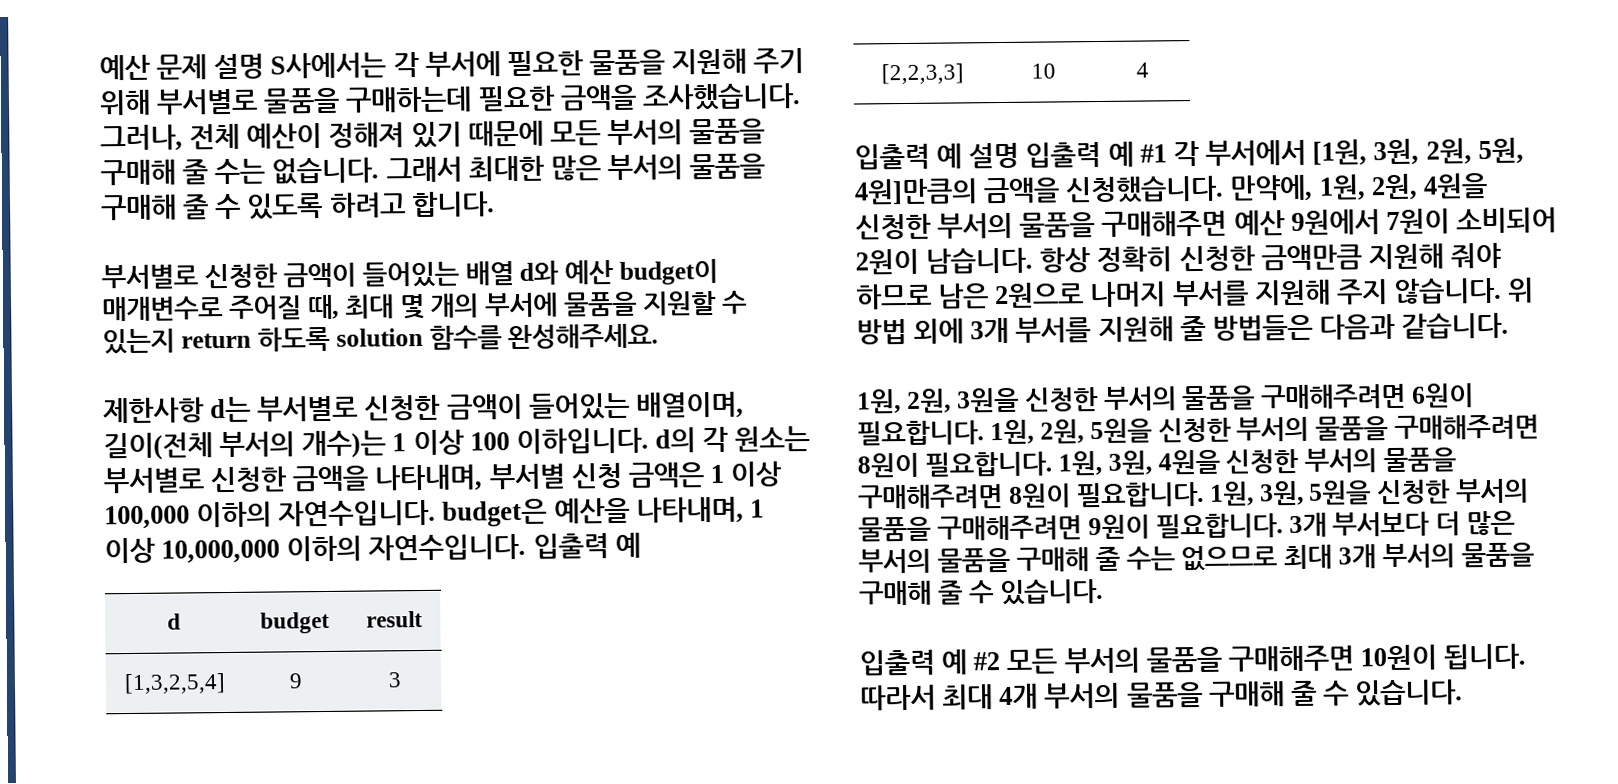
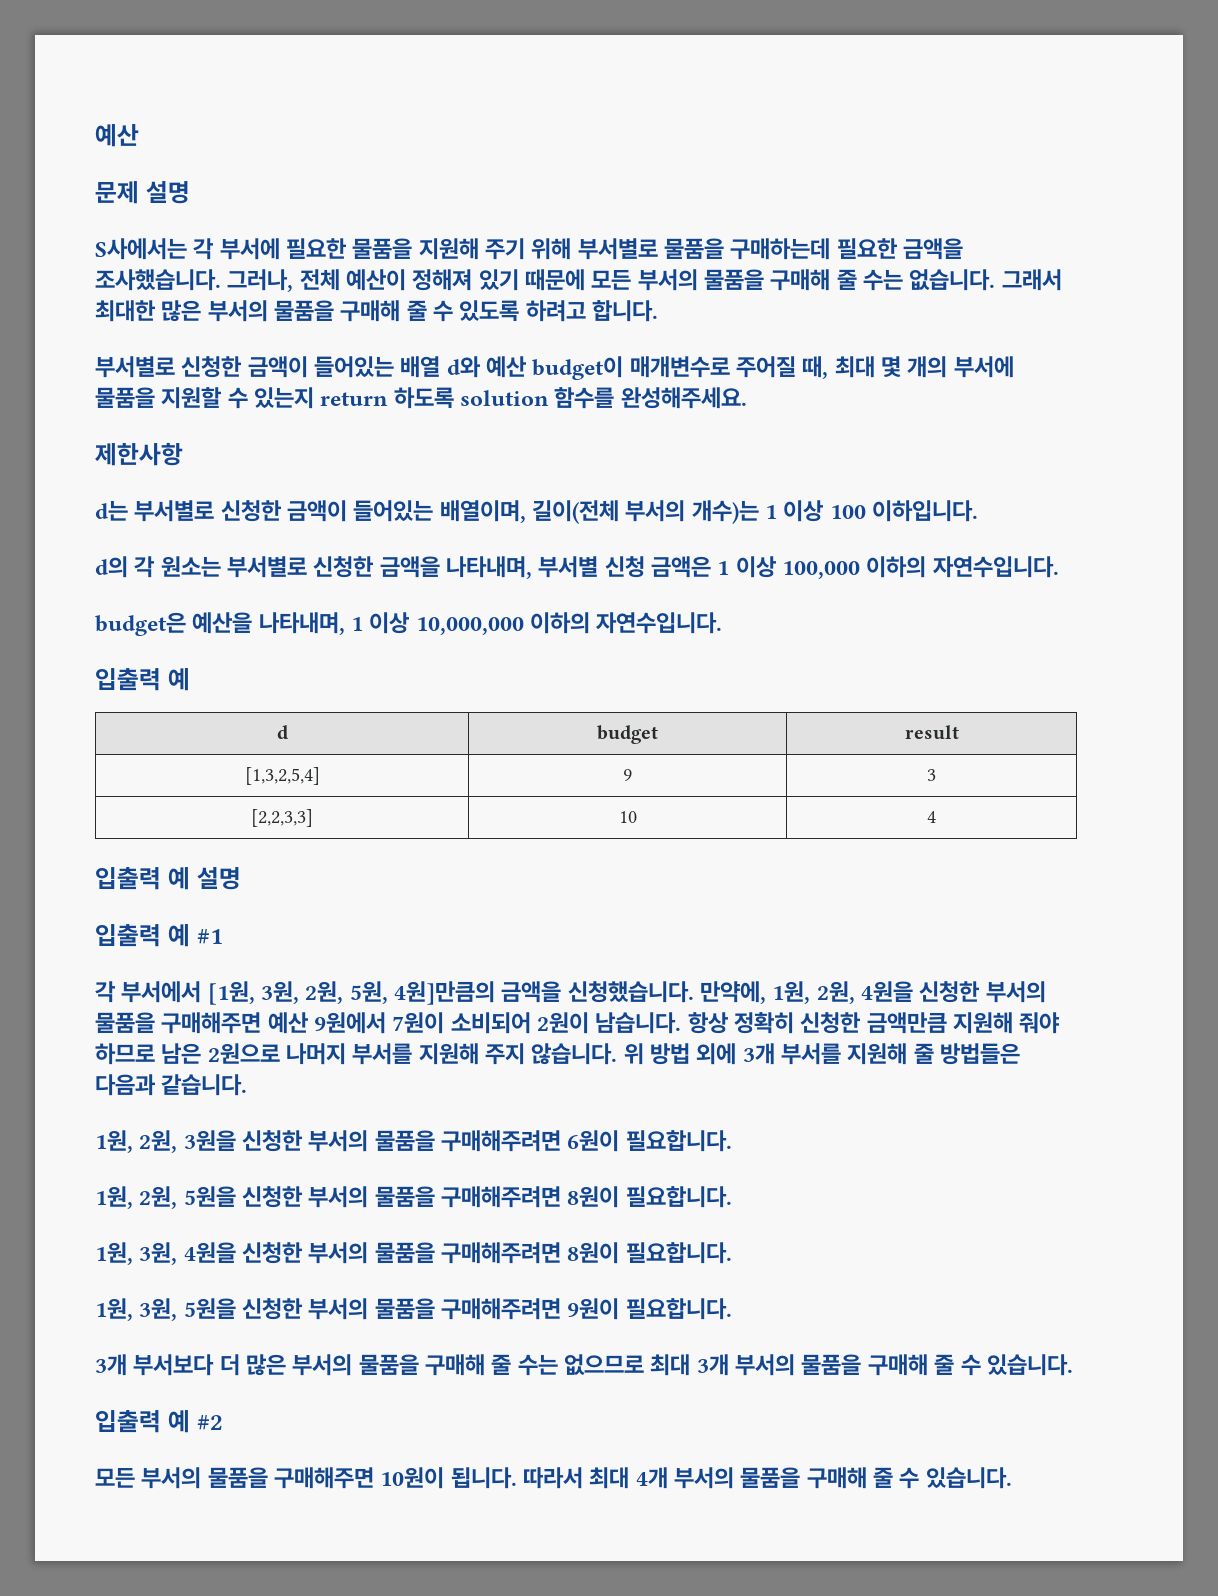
[99,54,151,81] 예산 -> [95,124,139,147] 예산 //
(265, 66) none -> (190, 192) //
(205, 410) none -> (183, 454) //
(649, 441) none -> (979, 511) //
(437, 513) none -> (1059, 567) //
(527, 547) none -> (723, 623) //
(1020, 155) none -> (241, 878) //
(1167, 153) none -> (223, 936) //
(984, 433) none -> (732, 1141) //
(1052, 464) none -> (732, 1197) //
(1204, 494) none -> (732, 1253) //
(1283, 526) none -> (732, 1309) //
(1001, 661) none -> (223, 1422) //

